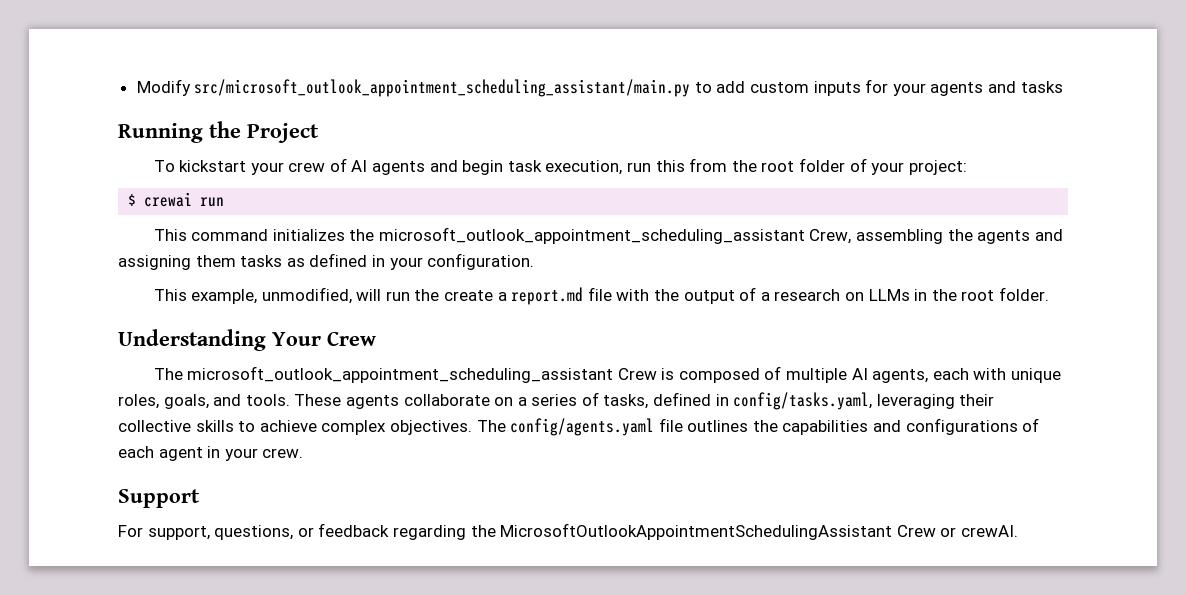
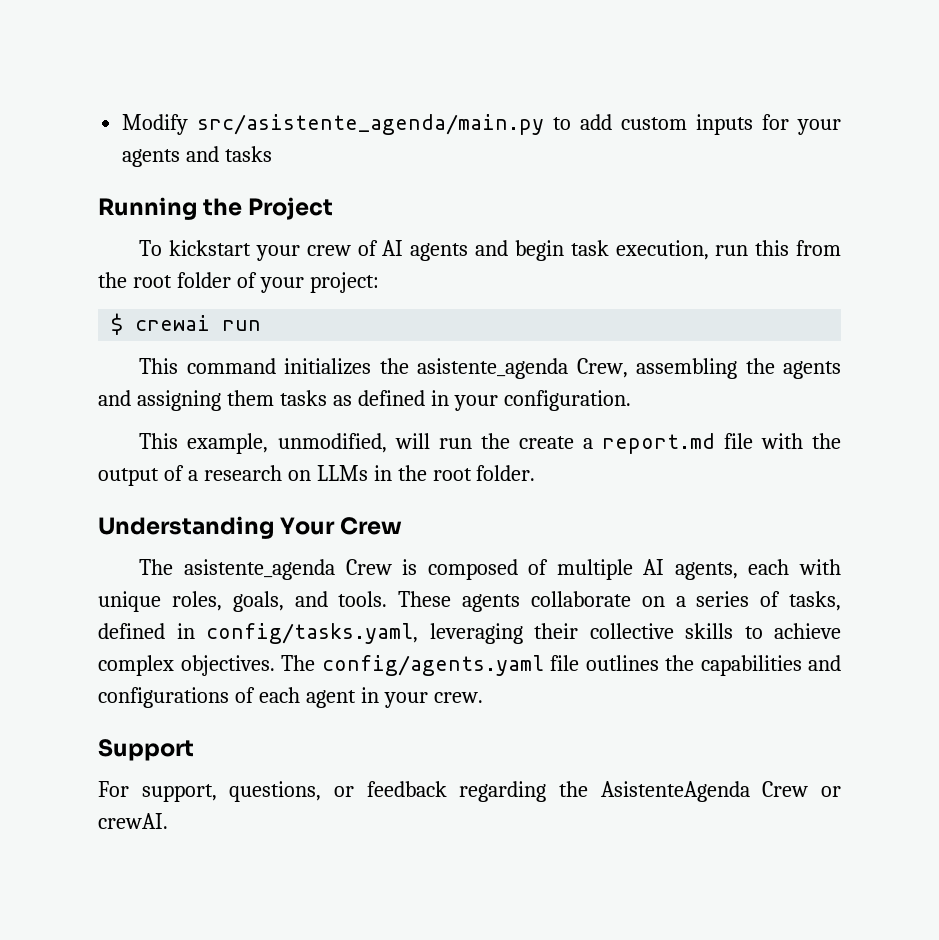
[194,79,691,97] src/microsoft_outlook_appointment_scheduling_assistant/main.py -> [197,114,545,135] src/asistente_agenda/main.py
[378,227,805,244] microsoft_outlook_appointment_scheduling_assistant -> [417,358,569,379] asistente_agenda
[187,366,614,383] microsoft_outlook_appointment_scheduling_assistant -> [183,559,335,580] asistente_agenda
[500,523,893,540] MicrosoftOutlookAppointmentSchedulingAssistant -> [600,781,750,802] AsistenteAgenda

